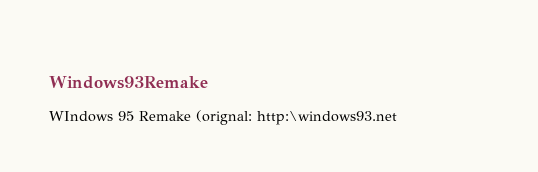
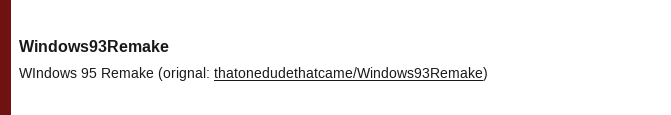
[257,111,397,125] http:\windows93.net -> [214,67,488,81] thatonedudethatcame/Windows93Remake)

